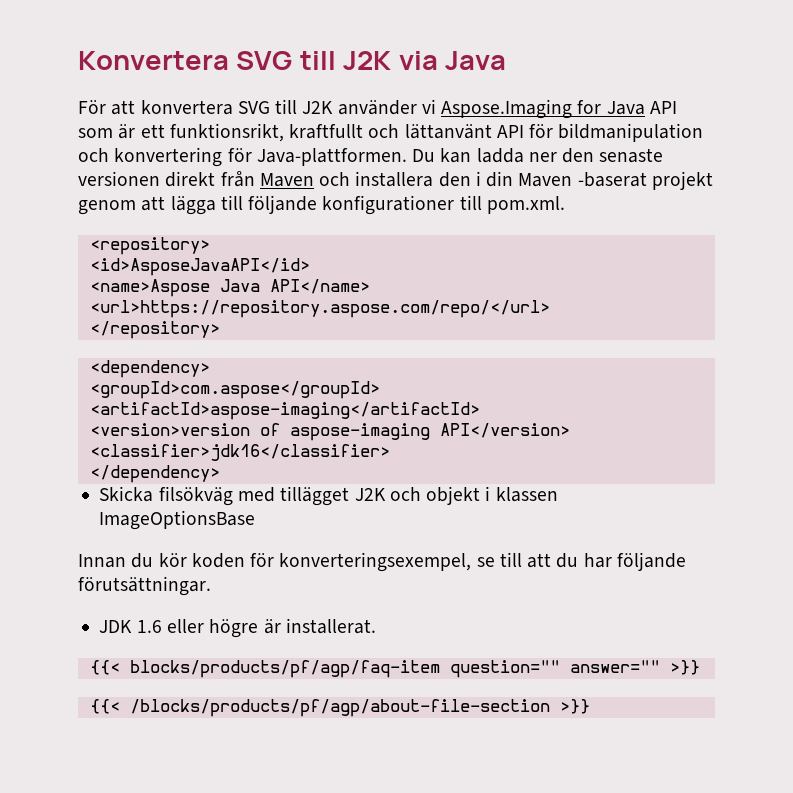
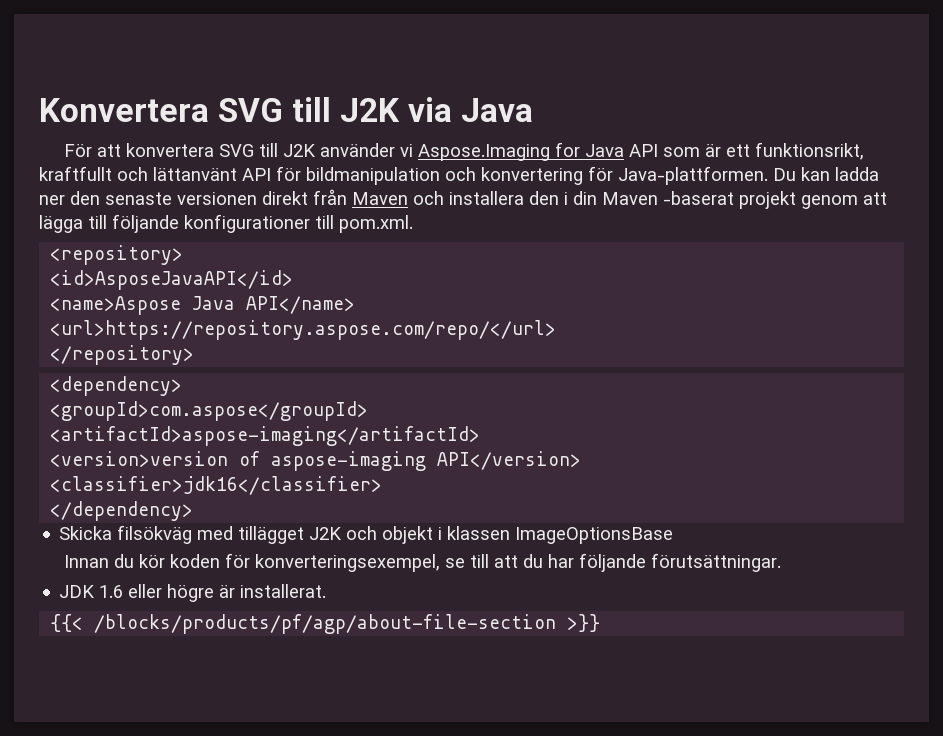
[89,660,700,678] // {{< blocks/products/pf/agp/faq-item question="" answer="" >}} -> (327, 591) none

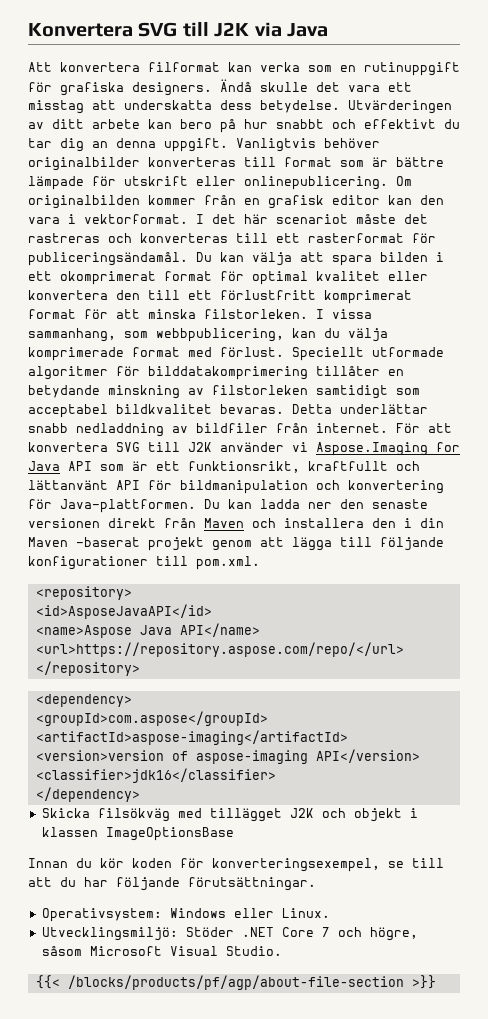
(534, 110) none -> [28,62,460,76] [28,79,412,96] [28,100,452,114] [28,119,460,133] [28,138,380,152] [28,157,444,171] [28,176,412,190] [28,195,444,209] [28,214,428,224] [28,233,436,243] [28,252,444,266] [28,271,428,285] [28,290,412,304] [28,309,372,319] [28,328,388,342] [28,347,444,361] [28,366,404,380] [28,385,420,399] [28,404,428,418] [28,423,388,437] Att konvertera filformat kan verka som en rutinuppgift för grafiska designers. Ändå skulle det vara ett misstag att underskatta dess betydelse. Utvärderingen av ditt arbete kan bero på hur snabbt och effektivt du tar dig an denna uppgift. Vanligtvis behöver originalbilder konverteras till format som är bättre lämpade för utskrift eller onlinepublicering. Om originalbilden kommer från en grafisk editor kan den vara i vektorformat. I det här scenariot måste det rastreras och konverteras till ett rasterformat för publiceringsändamål. Du kan välja att spara bilden i ett okomprimerat format för optimal kvalitet eller konvertera den till ett förlustfritt komprimerat format för att minska filstorleken. I vissa sammanhang, som webbpublicering, kan du välja komprimerade format med förlust. Speciellt utformade algoritmer för bilddatakomprimering tillåter en betydande minskning av filstorleken samtidigt som acceptabel bildkvalitet bevaras. Detta underlättar snabb nedladdning av bildfiler från internet.
[59,584,327,602] JDK 1.6 eller högre är installerat. -> [41,908,330,922] [41,927,418,941] [41,946,282,956] Operativsystem: Windows eller Linux. // Utvecklingsmiljö: Stöder .NET Core 7 och högre, såsom Microsoft Visual Studio.

